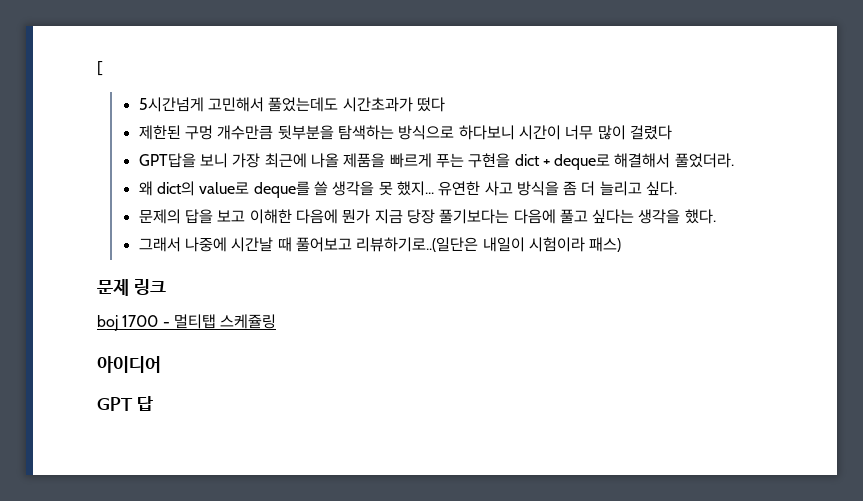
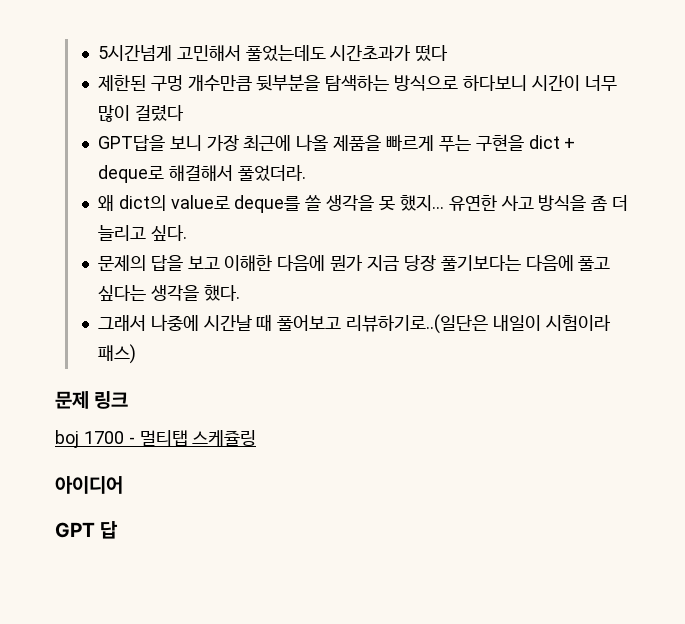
[97,61,103,76] [ // -> (97, 53) none

